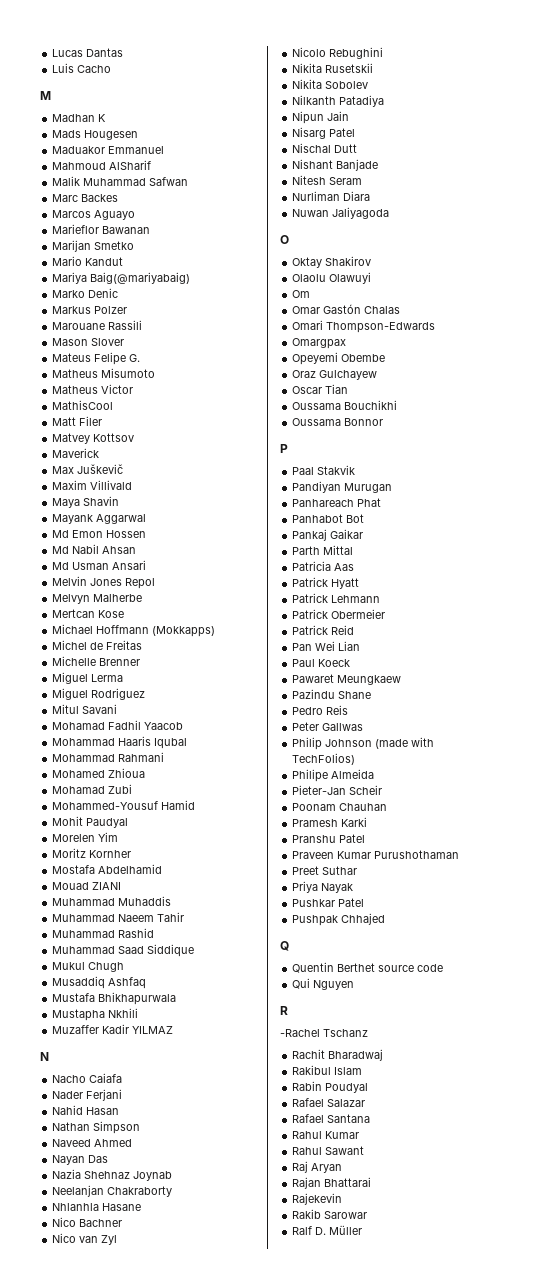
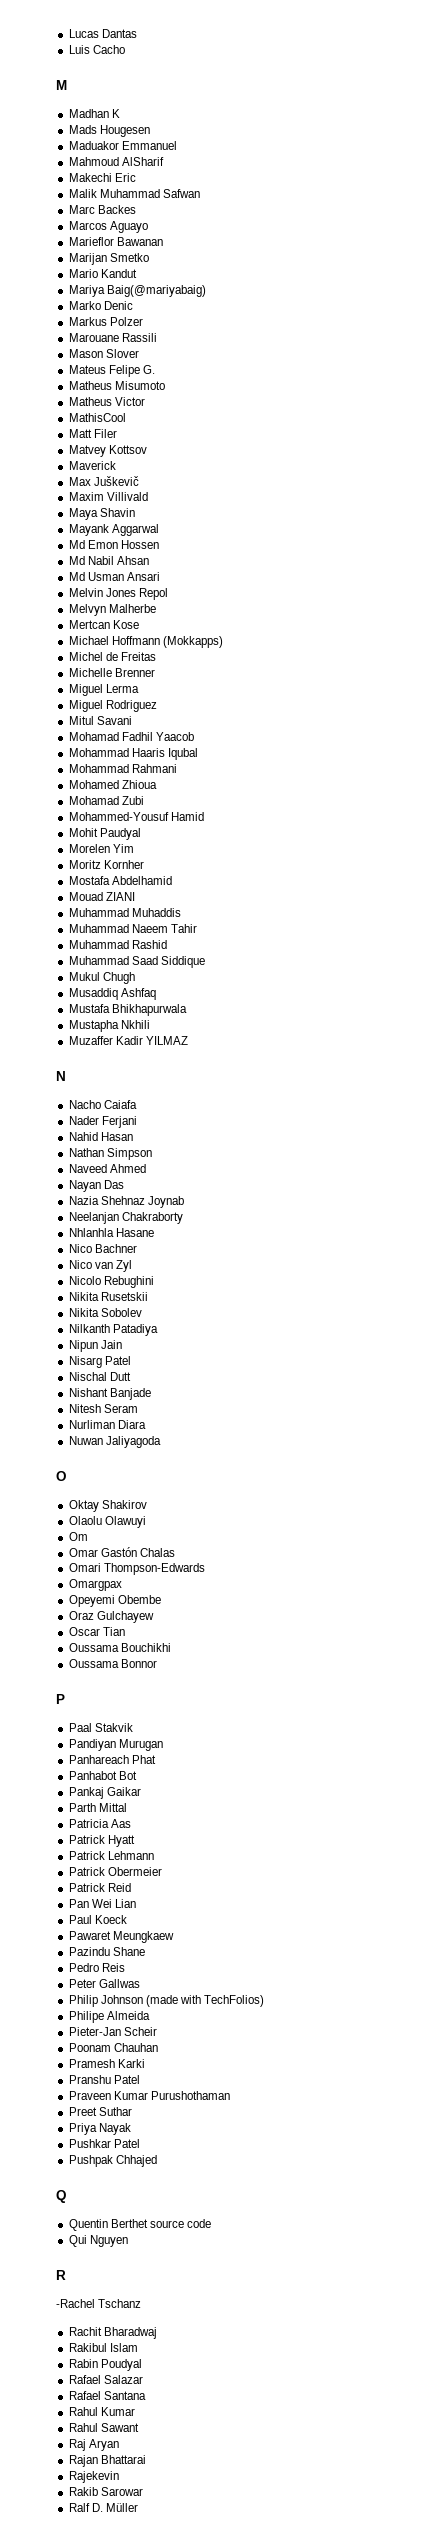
(152, 165) none -> [68,173,136,182] // Makechi Eric

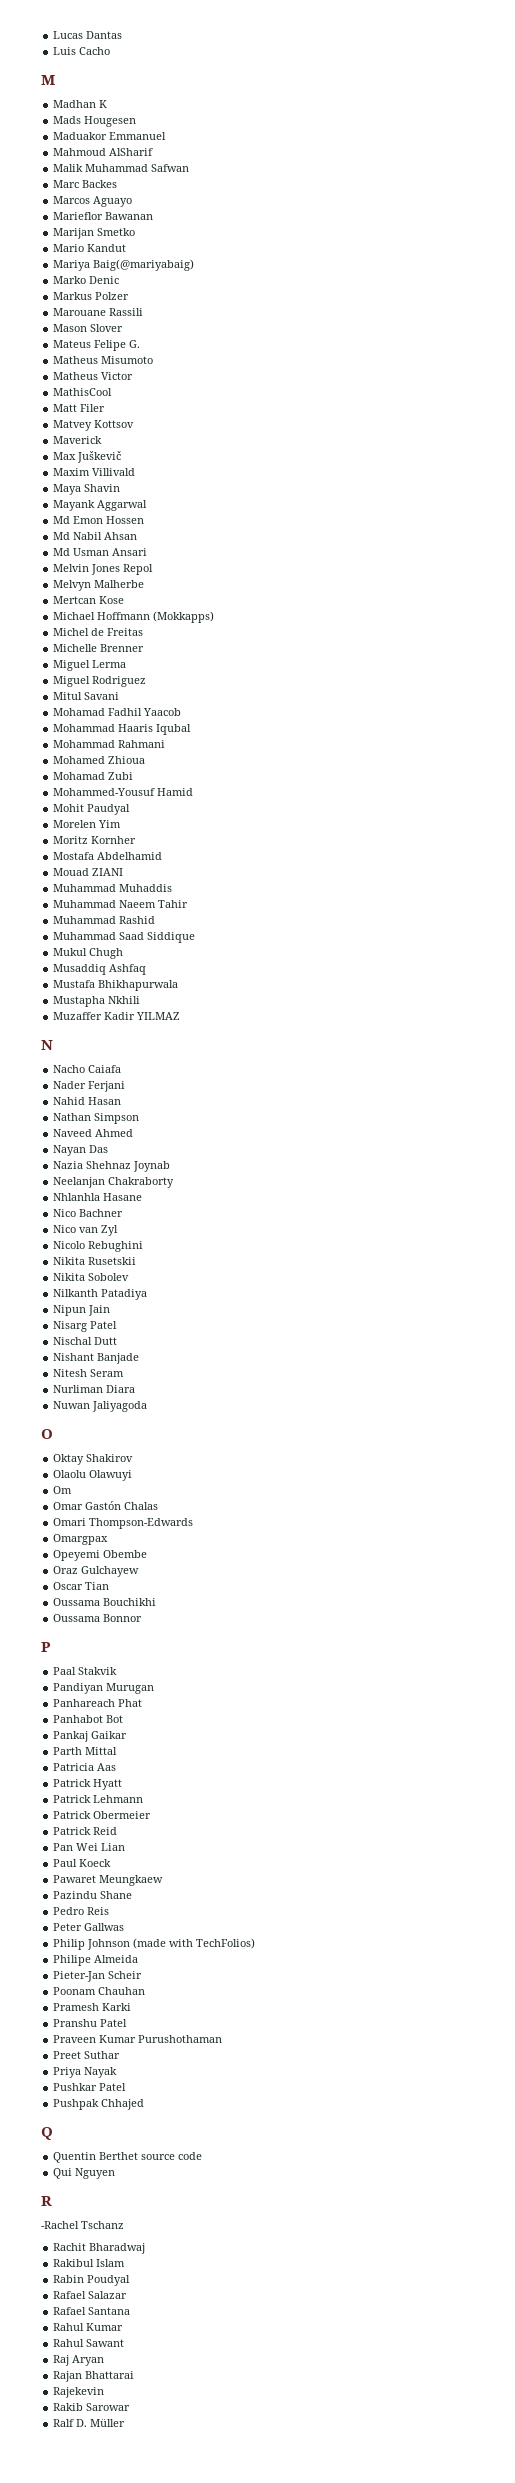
[68,173,136,182] // Makechi Eric -> (154, 152) none

